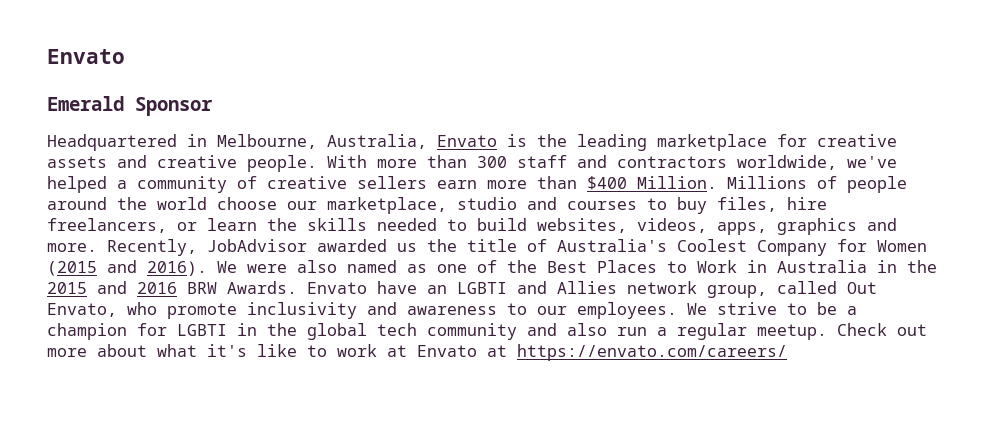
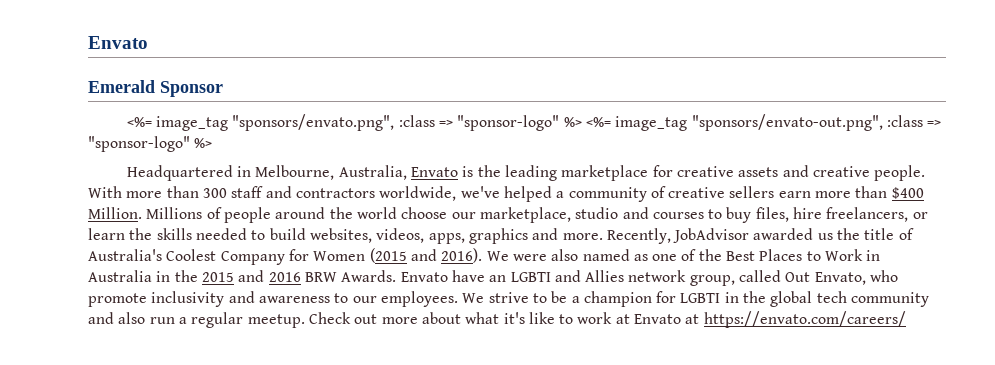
(213, 106) none -> [126,114,942,131] [88,136,213,152] // <%= image_tag "sponsors/envato.png", :class => "sponsor-logo" %> <%= image_tag "sponsors/envato-out.png", :class => "sponsor-logo" %>

